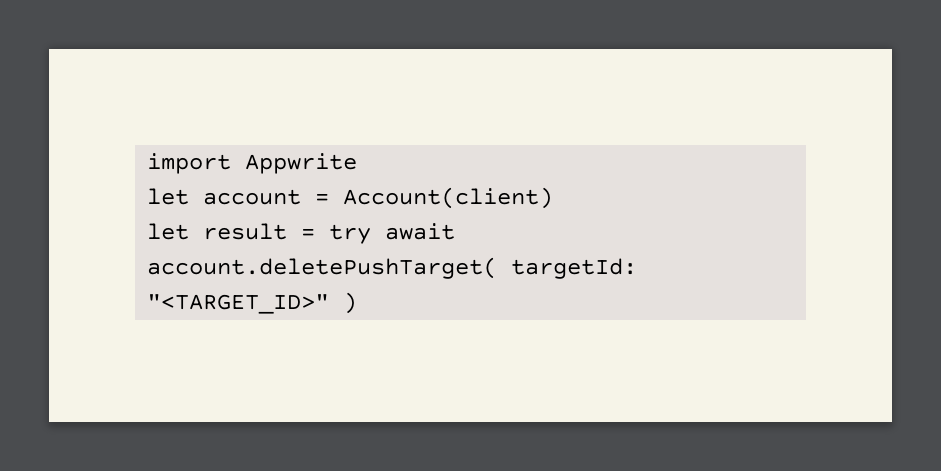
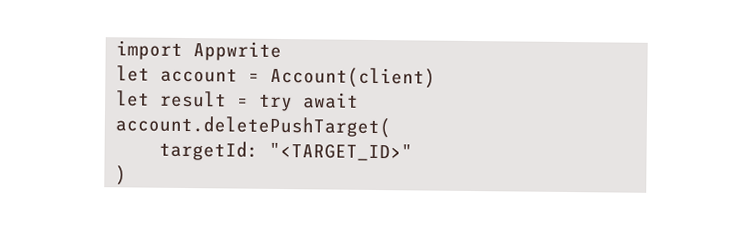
(498, 268) none -> (392, 127) //
(330, 304) none -> (414, 152) //

